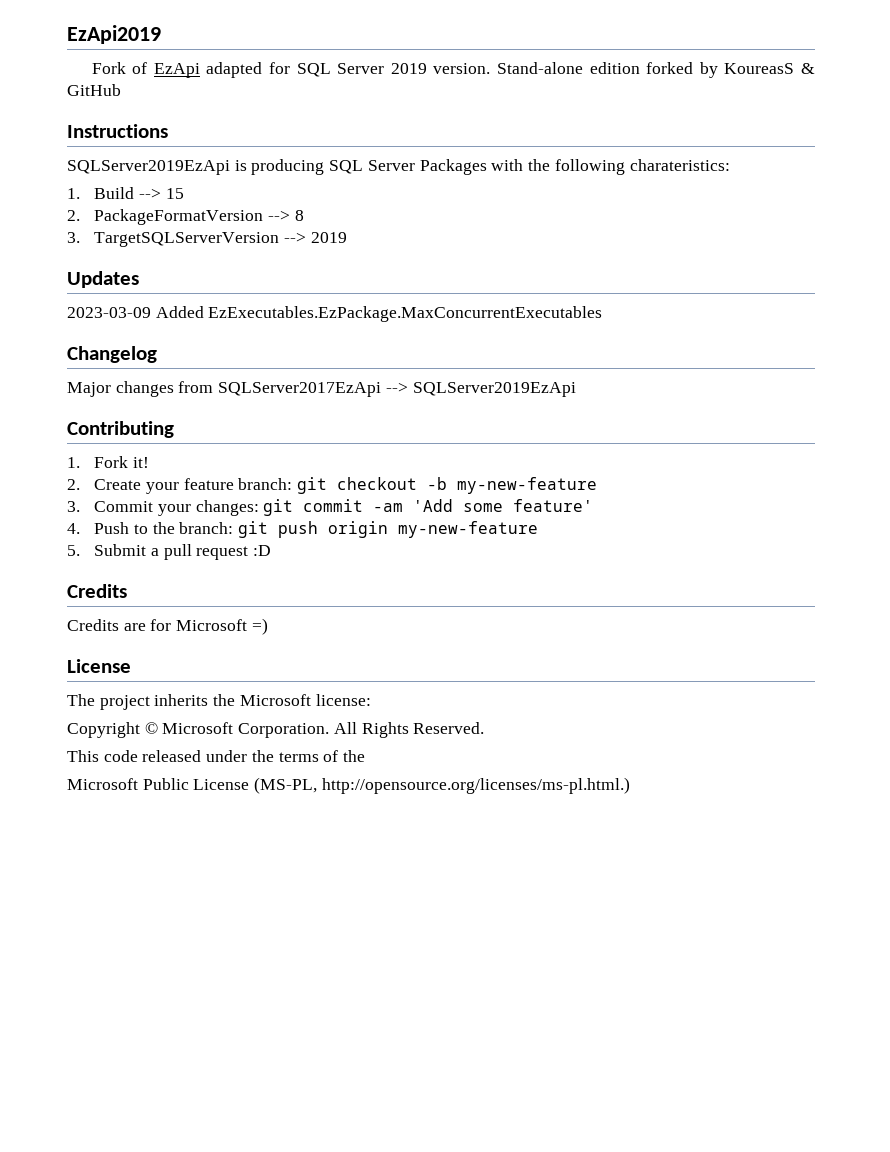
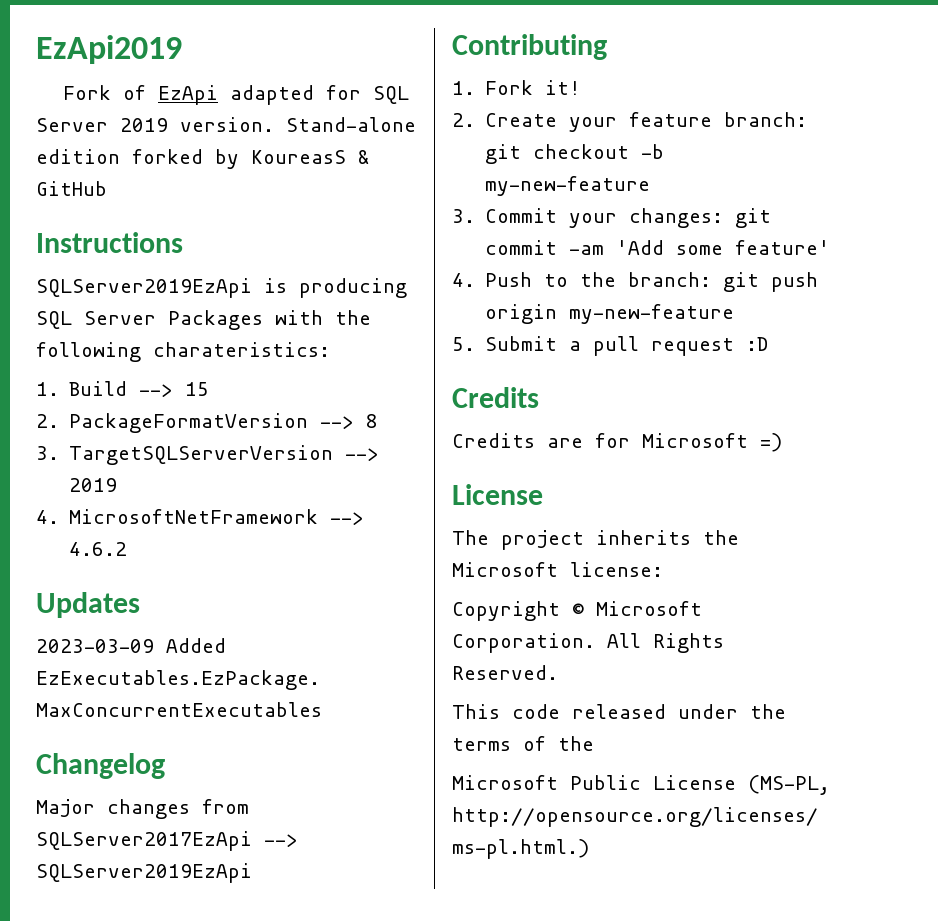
(347, 237) none -> [36,509,365,525] [69,542,128,556] // 4. MicrosoftNetFramework --> 4.6.2

